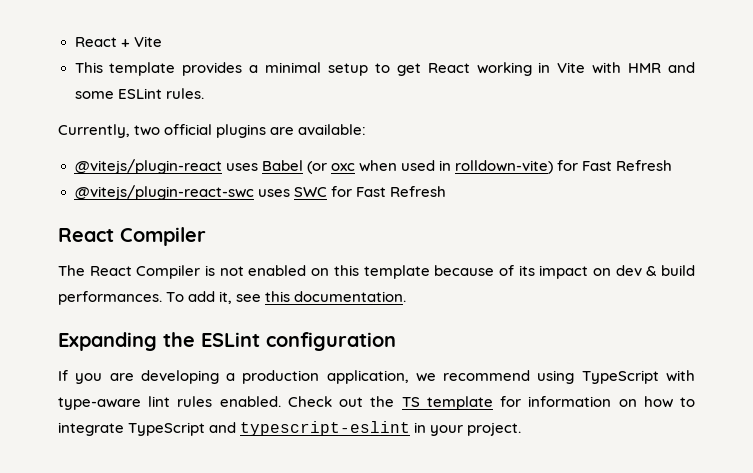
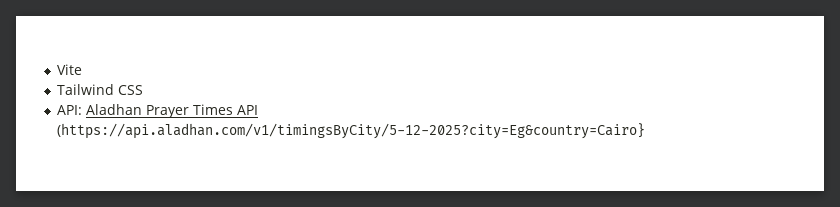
[74,37,130,47] React + -> (56, 69) none
[74,62,695,76] [74,88,204,99] [58,124,367,138] [74,159,673,174] [74,185,446,200] [58,227,206,246] [58,265,695,279] [58,291,407,305] [58,332,396,351] [58,370,695,384] [58,396,696,410] [58,421,522,436] This template provides a minimal setup to get React working in Vite with HMR and some ESLint rules. // Currently, two official plugins are available: // @vitejs/plugin-react uses Babel (or oxc when used in rolldown-vite) for Fast Refresh // @vitejs/plugin-react-swc uses SWC for Fast Refresh // React Compiler // The React Compiler is not enabled on this template because of its impact on dev & build performances. To add it, see this documentation. // Expanding the ESLint configuration // If you are developing a production application, we recommend using TypeScript with type-aware lint rules enabled. Check out the TS template for information on how to integrate TypeScript and typescript-eslint in your project. -> [56,84,143,95] [56,104,258,118] [56,123,645,139] Tailwind CSS // API: Aladhan Prayer Times API (https://api.aladhan.com/v1/timingsByCity/5-12-2025?city=Eg&country=Cairo}

